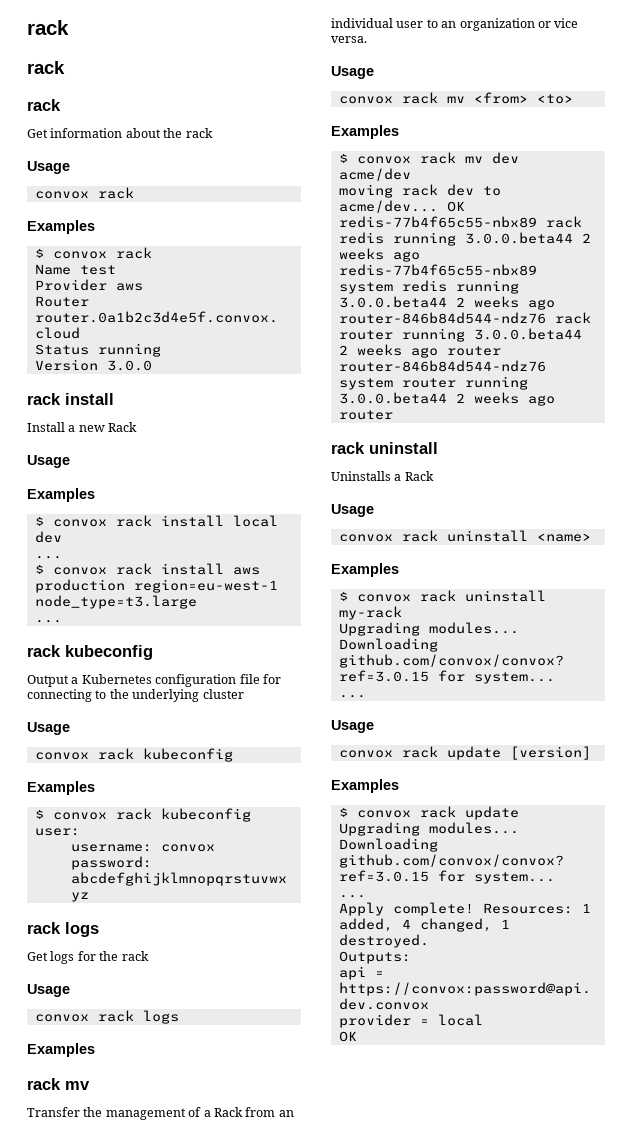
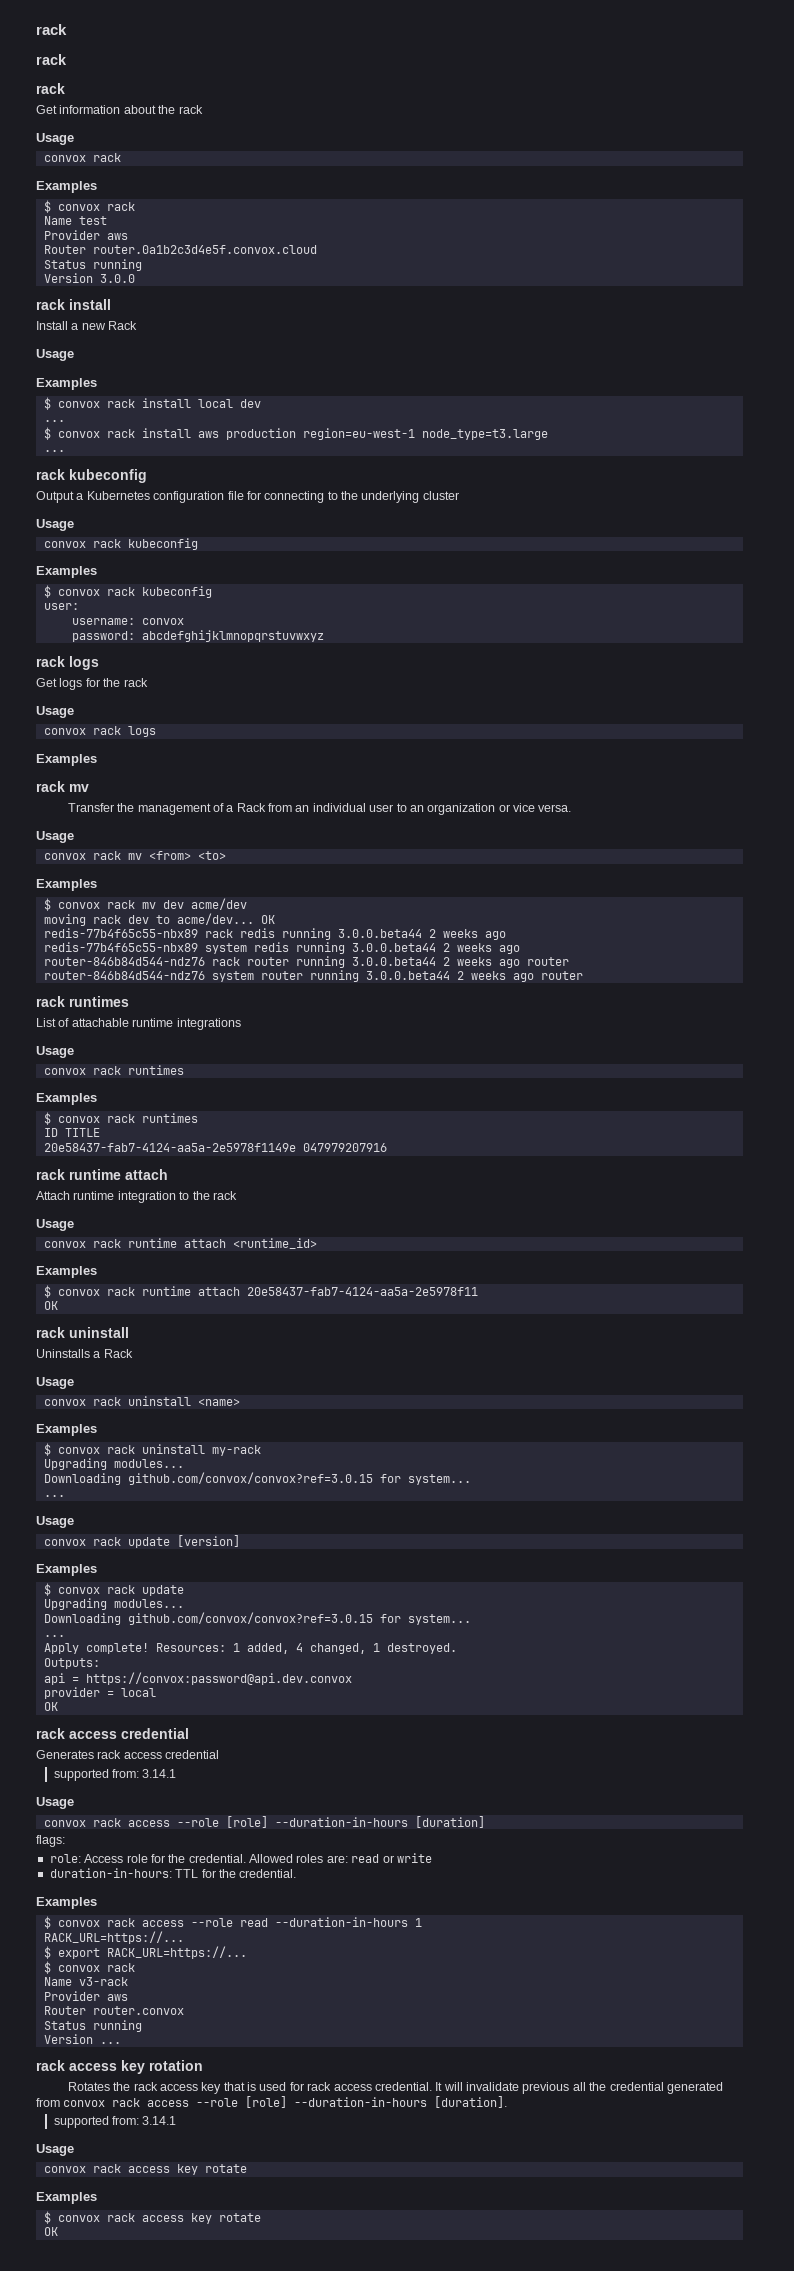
(393, 415) none -> [36,996,129,1007] [36,1018,241,1030] [36,1046,74,1058] [43,1065,184,1075] [36,1093,97,1105] [43,1112,198,1125] [43,1128,100,1137] [43,1143,387,1152] [36,1169,168,1180] [36,1191,237,1203] [36,1219,74,1231] [43,1238,317,1249] [36,1266,97,1278] [43,1285,478,1298] [43,1301,58,1310] // rack runtimes // List of attachable runtime integrations // Usage // convox rack runtimes // Examples // $ convox rack runtimes // ID TITLE // 20e58437-fab7-4124-aa5a-2e5978f1149e 047979207916 // rack runtime attach // Attach runtime integration to the rack // Usage // convox rack runtime attach <runtime_id> // Examples // $ convox rack runtime attach 20e58437-fab7-4124-aa5a-2e5978f11 // OK
(357, 1036) none -> [36,1728,189,1739] [36,1750,220,1759] [53,1769,177,1781] [36,1797,74,1809] [43,1816,485,1828] [36,1835,65,1847] [49,1853,432,1863] [49,1868,297,1878] [36,1897,97,1909] [43,1916,422,1929] [43,1931,184,1944] [43,1946,247,1959] [43,1961,135,1974] [43,1977,128,1986] [43,1991,128,2001] [43,2006,184,2015] [43,2020,142,2032] [43,2034,121,2044] [36,2060,203,2074] [67,2082,723,2094] [36,2096,508,2108] [53,2116,177,2128] [36,2144,74,2156] [43,2164,247,2175] [36,2192,97,2204] [43,2211,261,2224] [43,2227,58,2236] // rack access credential // Generates rack access credential // supported from: 3.14.1 // Usage // convox rack access --role [role] --duration-in-hours [duration] // flags: // role: Access role for the credential. Allowed roles are: read or write // duration-in-hours: TTL for the credential. // Examples // $ convox rack access --role read --duration-in-hours 1 // RACK_URL=https://... // $ export RACK_URL=https://... // $ convox rack // Name v3-rack // Provider aws // Router router.convox // Status running // Version ... // rack access key rotation // Rotates the rack access key that is used for rack access credential. It will invalidate previous all the credential generated from convox rack access --role [role] --duration-in-hours [duration]. // supported from: 3.14.1 // Usage // convox rack access key rotate // Examples // $ convox rack access key rotate // OK

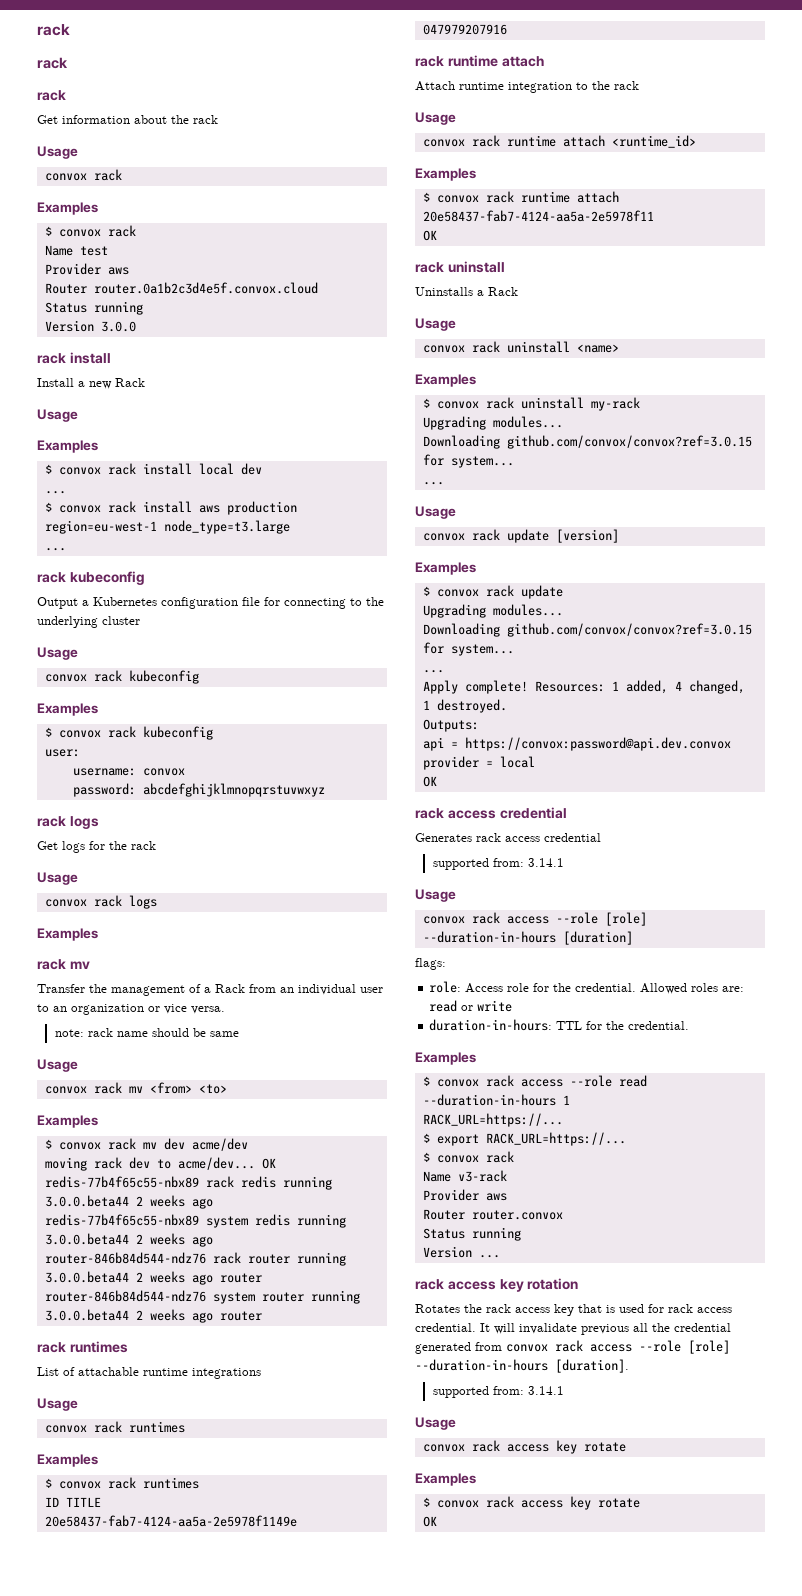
(572, 808) none -> [54,1028,239,1037] // note: rack name should be same

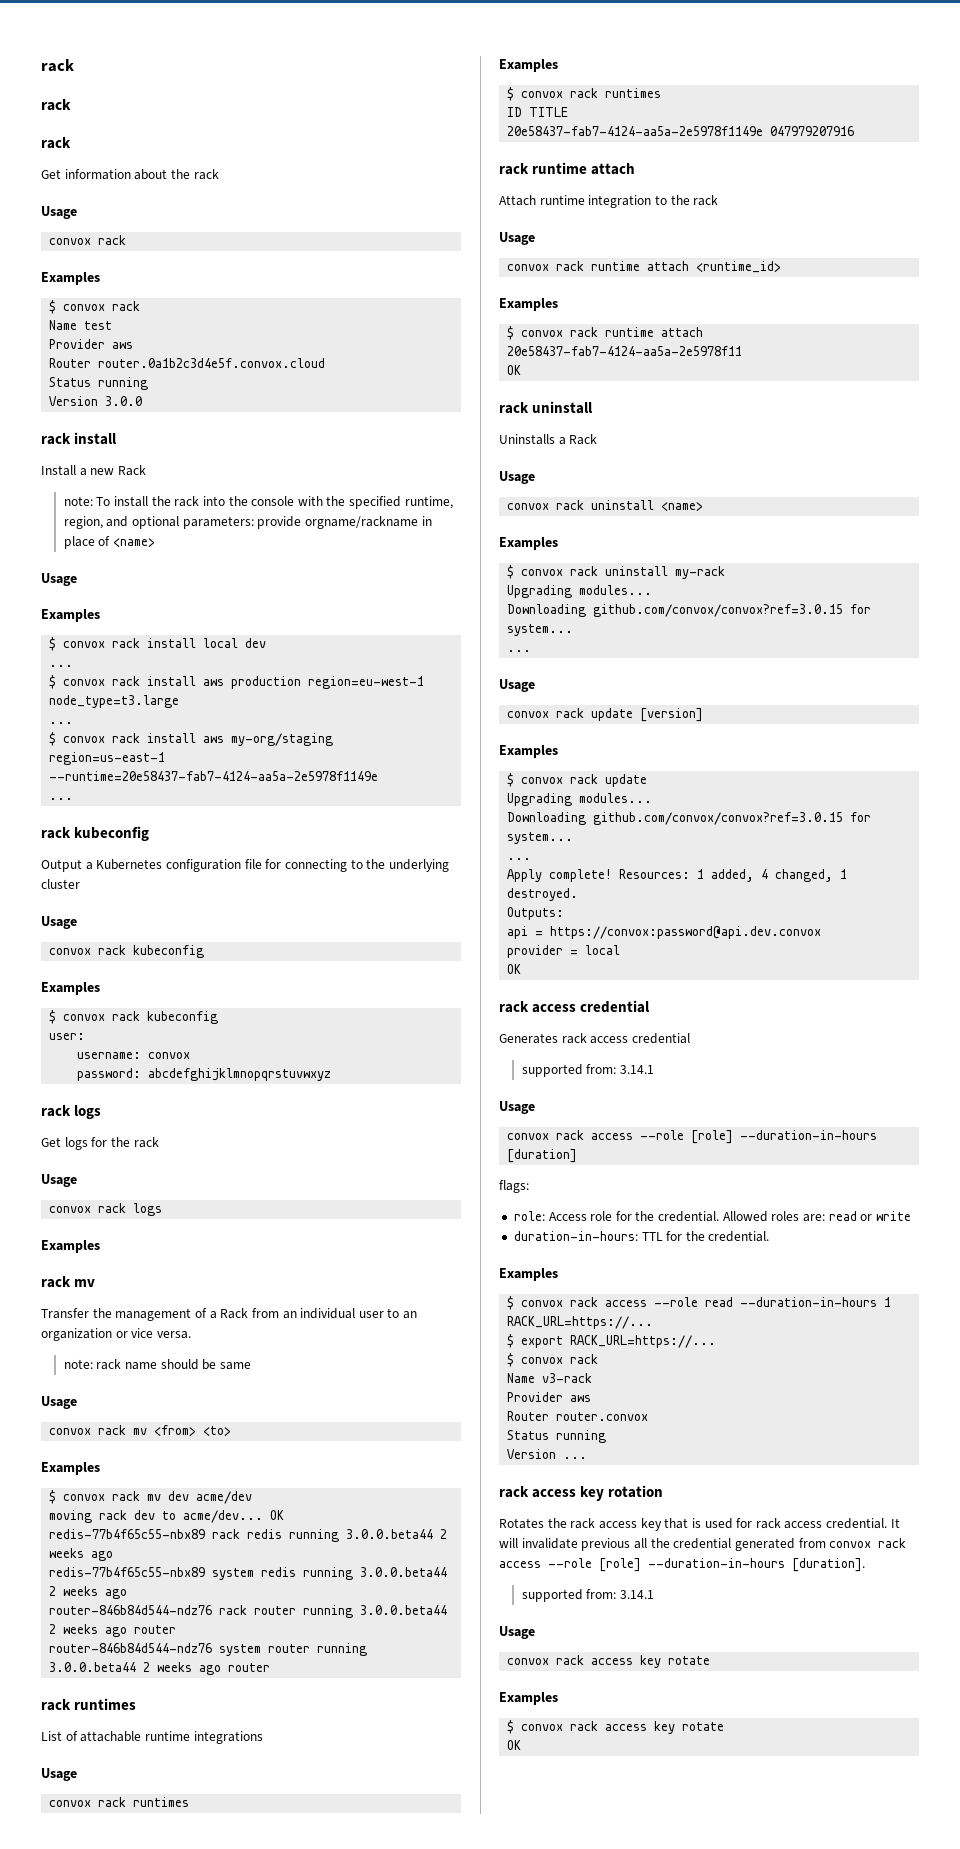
(145, 382) none -> [63,496,453,509] [63,516,432,529] [63,536,155,549] // note: To install the rack into the console with the specified runtime, region, and optional parameters: provide orgname/rackname in place of <name>
(66, 549) none -> [49,732,334,746] [49,752,166,765] [49,771,379,781] [49,798,74,800] // $ convox rack install aws my-org/staging region=us-east-1 --runtime=20e58437-fab7-4124-aa5a-2e5978f1149e // ...

